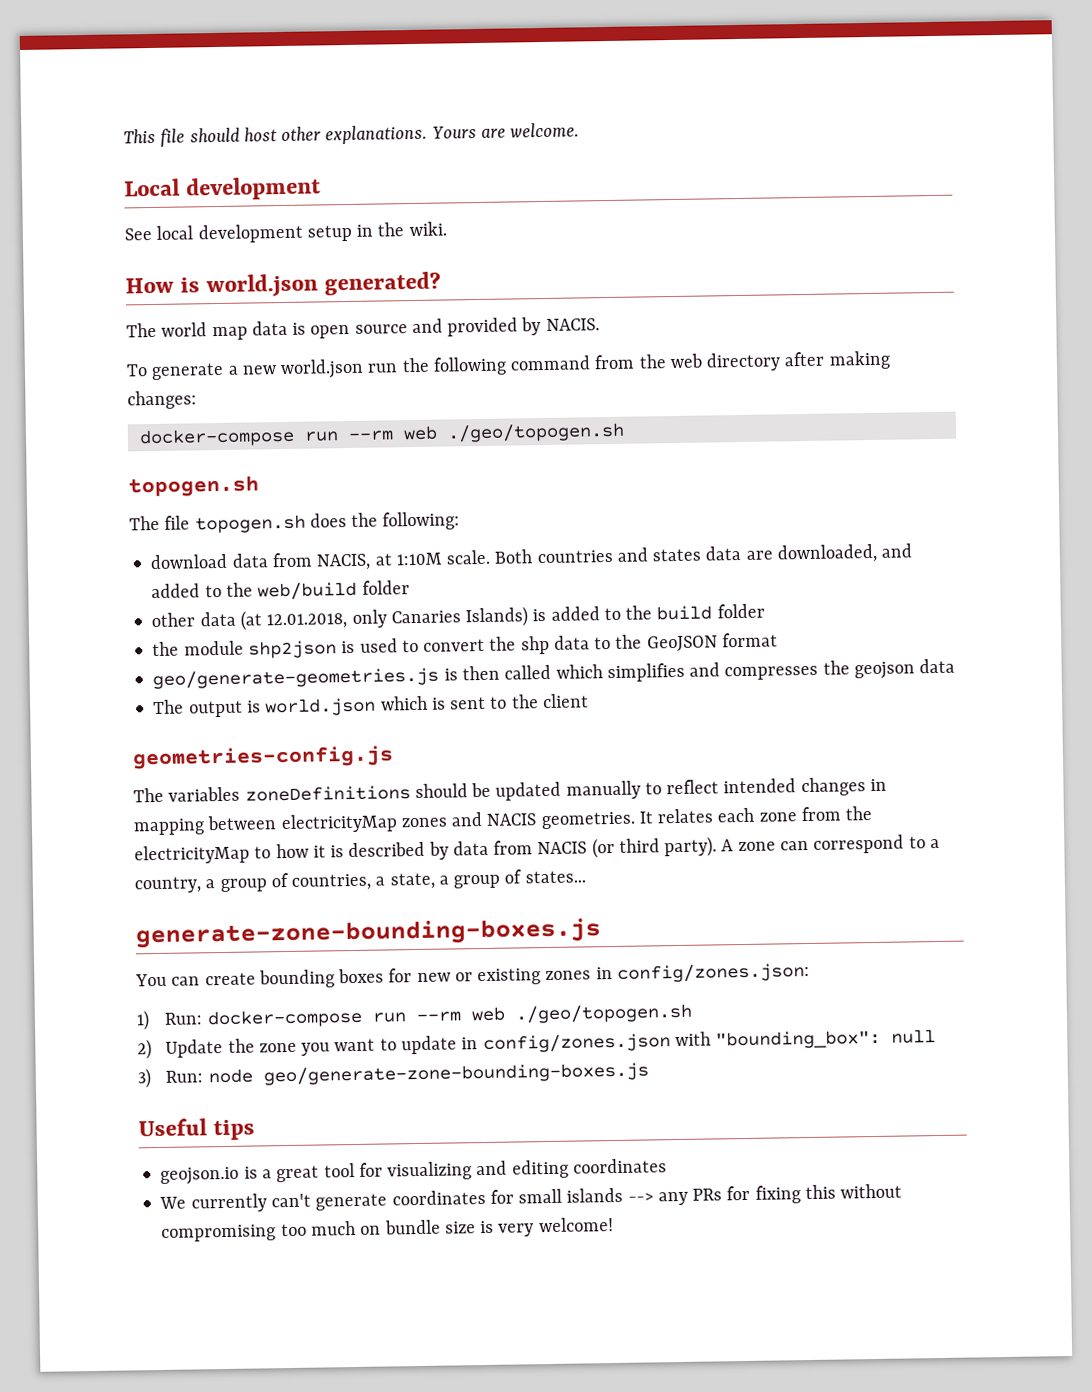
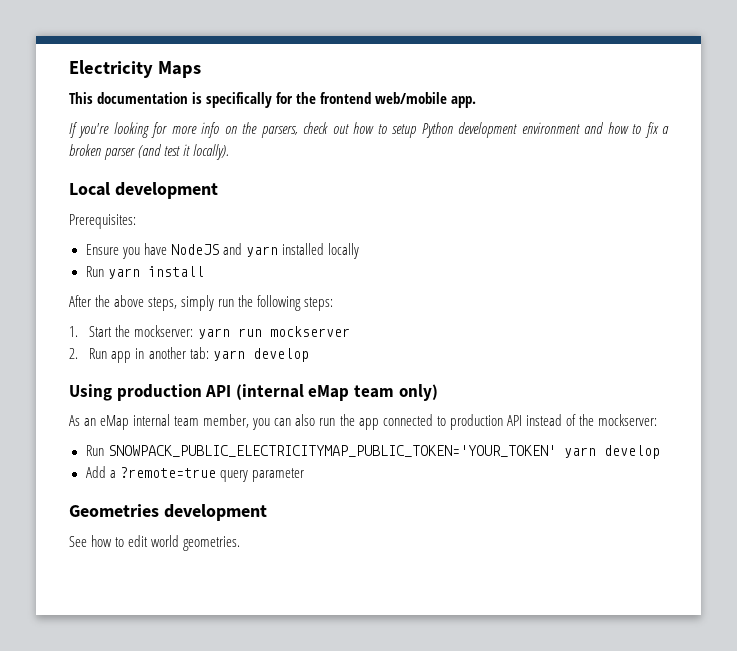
[123,122,580,147] [124,176,322,201] [124,221,447,244] [125,271,442,298] [126,317,600,341] [126,350,891,381] [127,390,197,410] [138,422,625,448] [128,475,259,498] [129,511,461,534] [150,543,913,571] [151,580,410,601] [151,603,765,631] [152,632,778,659] [152,658,956,690] [153,693,589,718] [132,745,394,770] [133,777,887,803] [133,805,873,836] [134,834,940,865] [134,869,586,894] [135,918,601,949] [135,962,810,989] [136,1003,693,1031] [137,1029,937,1060] [137,1062,649,1089] [138,1118,256,1141] [160,1158,667,1185] [159,1183,903,1213] [161,1217,614,1242] This file should host other explanations. Yours are welcome. // Local development // See local development setup in the wiki. // How is world.json generated? // The world map data is open source and provided by NACIS. // To generate a new world.json run the following command from the web directory after making changes: // docker-compose run --rm web ./geo/topogen.sh // topogen.sh // The file topogen.sh does the following: // download data from NACIS, at 1:10M scale. Both countries and states data are downloaded, and added to the web/build folder // other data (at 12.01.2018, only Canaries Islands) is added to the build folder // the module shp2json is used to convert the shp data to the GeoJSON format // geo/generate-geometries.js is then called which simplifies and compresses the geojson data // The output is world.json which is sent to the client // geometries-config.js // The variables zoneDefinitions should be updated manually to reflect intended changes in mapping between electricityMap zones and NACIS geometries. It relates each zone from the electricityMap to how it is described by data from NACIS (or third party). A zone can correspond to a country, a group of countries, a state, a group of states... // generate-zone-bounding-boxes.js // You can create bounding boxes for new or existing zones in config/zones.json: // 1) Run: docker-compose run --rm web ./geo/topogen.sh // 2) Update the zone you want to update in config/zones.json with "bounding_box": null // 3) Run: node geo/generate-zone-bounding-boxes.js // Useful tips // geojson.io is a great tool for visualizing and editing coordinates // We currently can't generate coordinates for small islands --> any PRs for fixing this without compromising too much on bundle size is very welcome! -> [69,60,201,78] [69,92,477,108] [69,122,670,138] [69,144,230,160] [69,182,218,199] [69,214,136,229] [85,243,359,259] [85,266,204,279] [69,295,334,311] [69,325,350,339] [69,347,309,363] [69,384,438,401] [69,414,657,430] [85,445,660,459] [85,466,304,482] [69,504,267,521] [69,535,241,551] Electricity Maps // This documentation is specifically for the frontend web/mobile app. // If you're looking for more info on the parsers, check out how to setup Python development environment and how to fix a broken parser (and test it locally). // Local development // Prerequisites: // Ensure you have NodeJS and yarn installed locally // Run yarn install // After the above steps, simply run the following steps: // 1. Start the mockserver: yarn run mockserver // 2. Run app in another tab: yarn develop // Using production API (internal eMap team only) // As an eMap internal team member, you can also run the app connected to production API instead of the mockserver: // Run SNOWPACK_PUBLIC_ELECTRICITYMAP_PUBLIC_TOKEN='YOUR_TOKEN' yarn develop // Add a ?remote=true query parameter // Geometries development // See how to edit world geometries.

